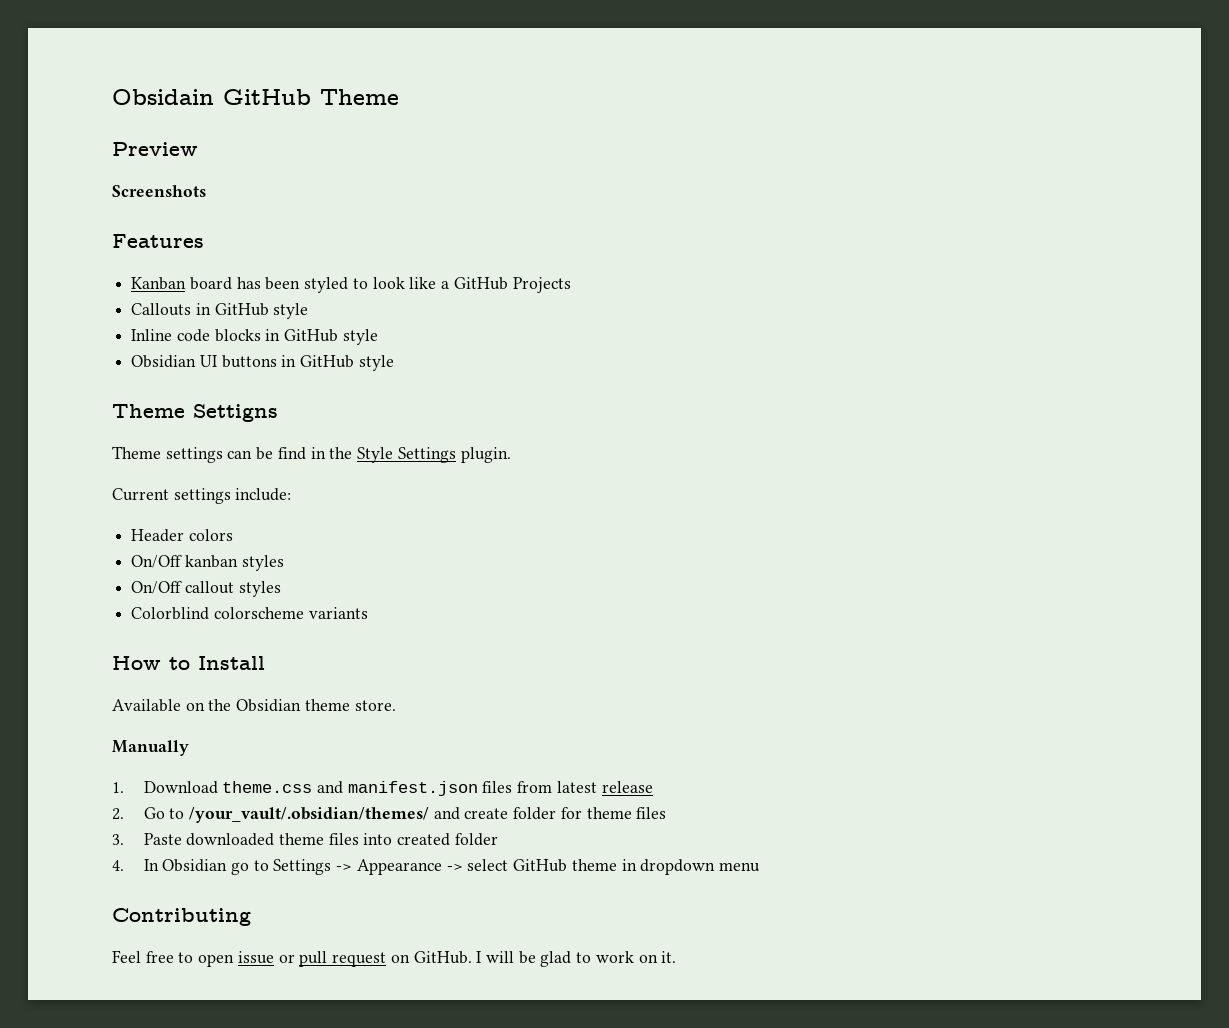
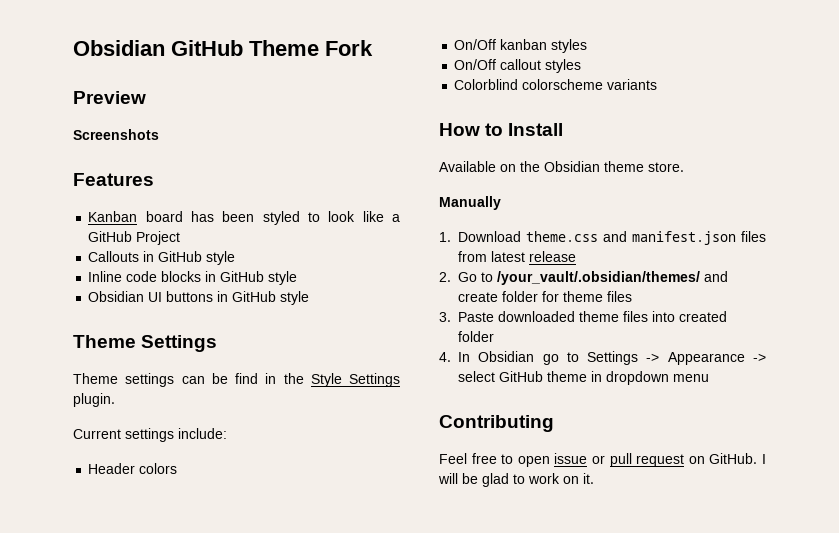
[112,89,214,105] Obsidain -> [73,40,165,56] Obsidian
(399, 97) none -> [325,40,373,56] Fork
[512,277,571,293] Projects -> [136,231,181,245] Project
[193,404,278,422] Settigns -> [141,335,218,352] Settings

